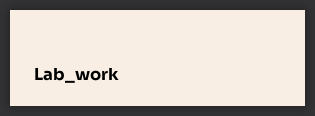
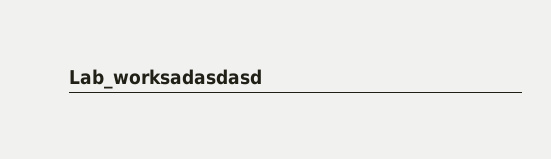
[34,67,119,83] Lab_work -> [69,69,262,89] Lab_worksadasdasd

